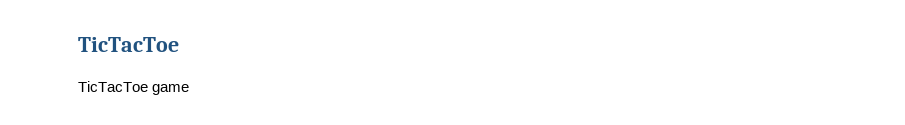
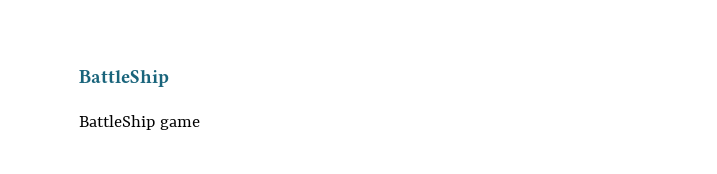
[78,37,179,52] [78,81,148,92] TicTacToe // TicTacToe -> [79,70,169,87] [79,115,155,130] BattleShip // BattleShip

